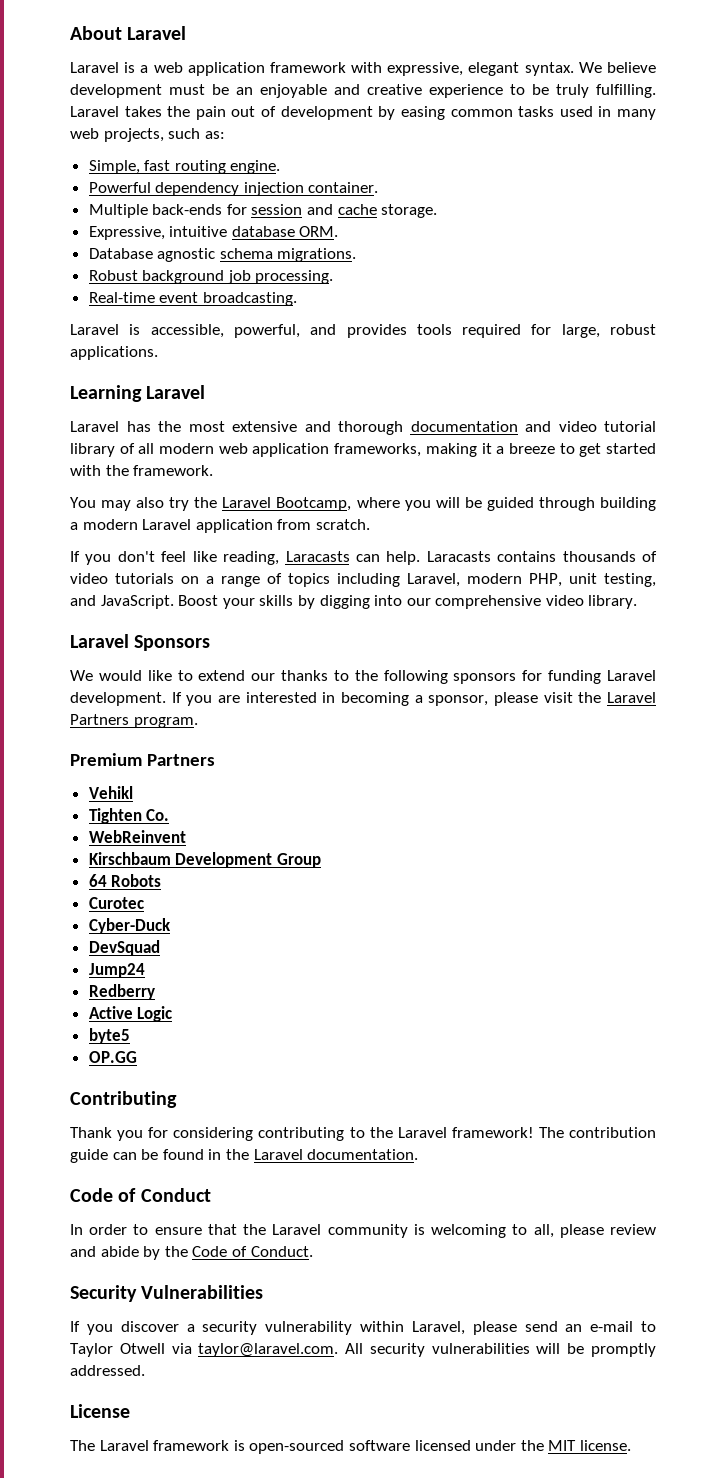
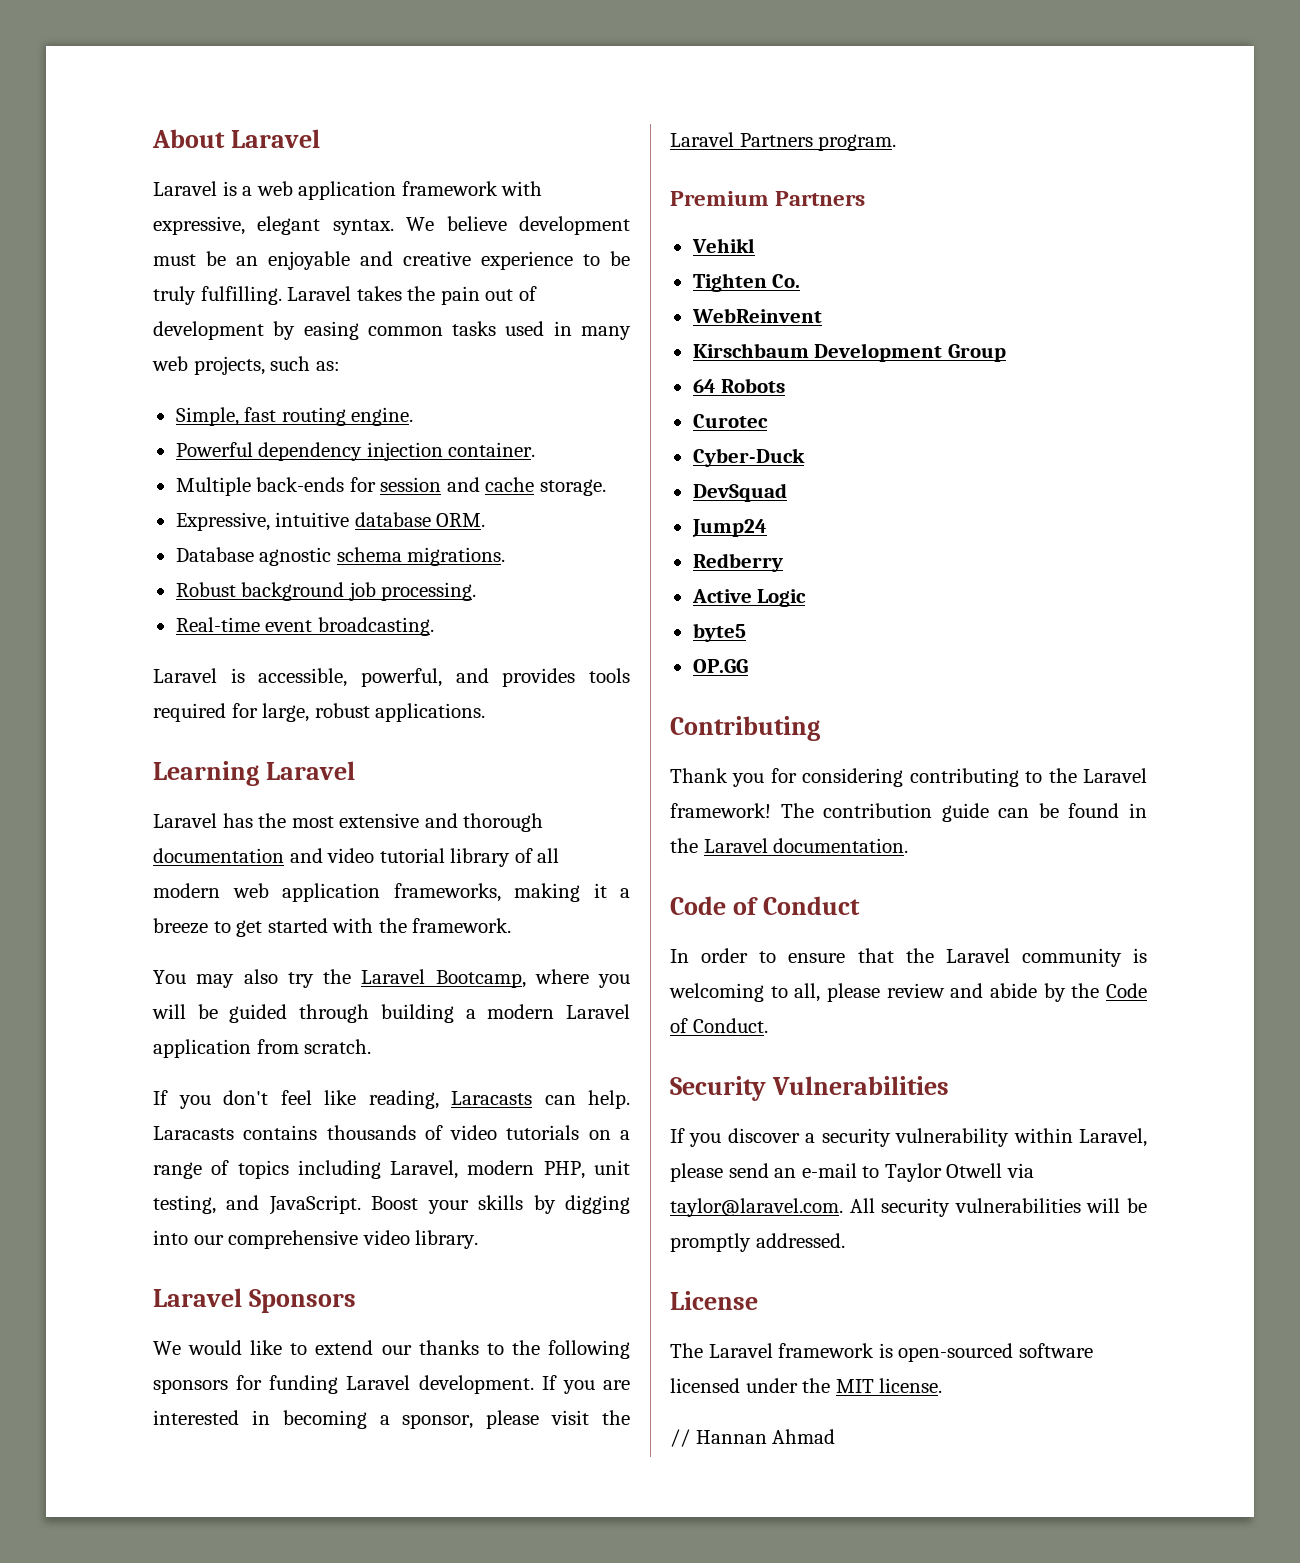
(631, 1445) none -> [670,1429,836,1447] // // Hannan Ahmad

